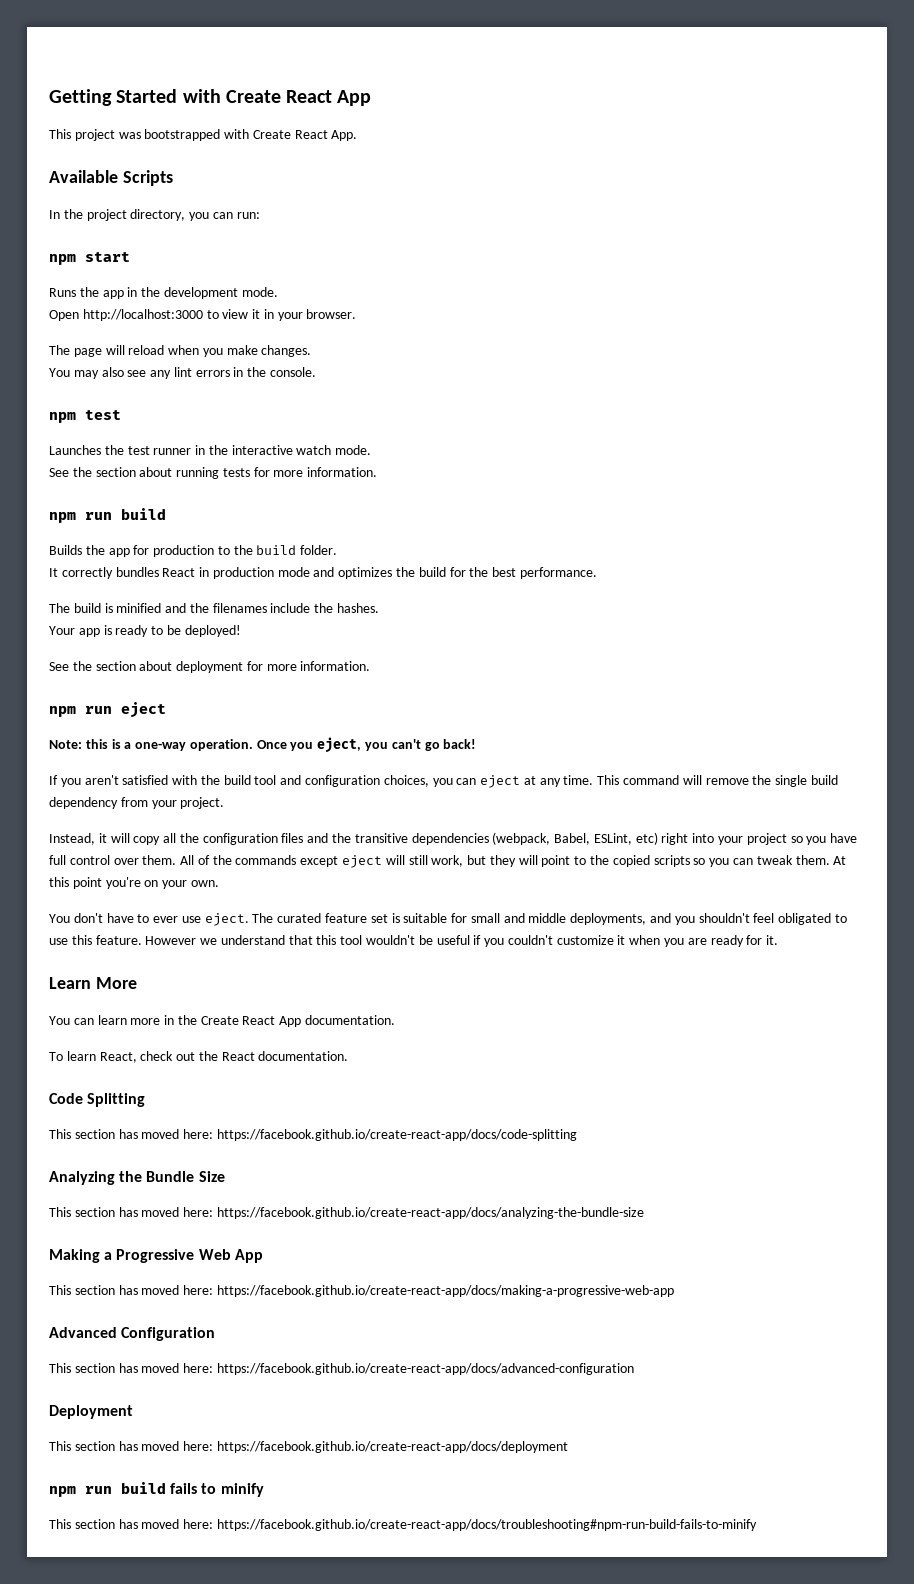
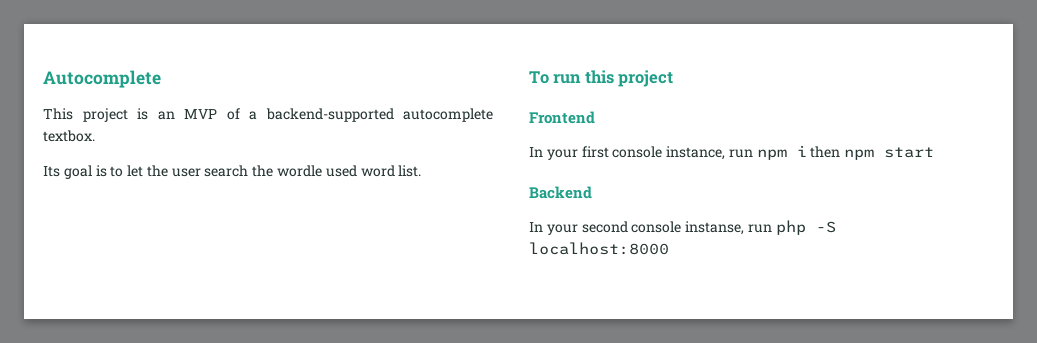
[49,89,372,106] [49,129,358,141] [49,170,173,186] [49,209,260,221] [49,252,130,265] [49,287,278,299] [49,309,357,321] [49,345,312,357] [49,367,317,379] [49,410,121,423] [49,445,372,455] [49,467,378,479] [49,508,166,523] [49,545,338,557] [49,567,597,579] [49,603,380,613] [49,625,241,637] [49,661,371,673] [49,702,166,718] [49,737,477,753] [49,775,838,788] [49,797,225,809] [49,832,858,845] [49,855,847,868] [49,877,219,889] [49,913,847,926] [49,935,779,947] [49,977,137,989] [49,1015,396,1027] [49,1051,349,1063] [49,1093,146,1107] [49,1129,577,1141] [49,1171,225,1185] [49,1207,644,1219] [49,1249,263,1263] [49,1285,674,1297] [49,1327,216,1341] [49,1363,634,1375] [49,1405,133,1419] [49,1441,568,1453] [49,1482,264,1497] [49,1519,757,1531] Getting Started with Create React App // This project was bootstrapped with Create React App. // Available Scripts // In the project directory, you can run: // npm start // Runs the app in the development mode. // Open http://localhost:3000 to view it in your browser. // The page will reload when you make changes. // You may also see any lint errors in the console. // npm test // Launches the test runner in the interactive watch mode. // See the section about running tests for more information. // npm run build // Builds the app for production to the build folder. // It correctly bundles React in production mode and optimizes the build for the best performance. // The build is minified and the filenames include the hashes. // Your app is ready to be deployed! // See the section about deployment for more information. // npm run eject // Note: this is a one-way operation. Once you eject, you can't go back! // If you aren't satisfied with the build tool and configuration choices, you can eject at any time. This command will remove the single build dependency from your project. // Instead, it will copy all the configuration files and the transitive dependencies (webpack, Babel, ESLint, etc) right into your project so you have full control over them. All of the commands except eject will still work, but they will point to the copied scripts so you can tweak them. At this point you're on your own. // You don't have to ever use eject. The curated feature set is suitable for small and middle deployments, and you shouldn't feel obligated to use this feature. However we understand that this tool wouldn't be useful if you couldn't customize it when you are ready for it. // Learn More // You can learn more in the Create React App documentation. // To learn React, check out the React documentation. // Code Splitting // This section has moved here: https://facebook.github.io/create-react-app/docs/code-splitting // Analyzing the Bundle Size // This section has moved here: https://facebook.github.io/create-react-app/docs/analyzing-the-bundle-size // Making a Progressive Web App // This section has moved here: https://facebook.github.io/create-react-app/docs/making-a-progressive-web-app // Advanced Configuration // This section has moved here: https://facebook.github.io/create-react-app/docs/advanced-configuration // Deployment // This section has moved here: https://facebook.github.io/create-react-app/docs/deployment // npm run build fails to minify // This section has moved here: https://facebook.github.io/create-react-app/docs/troubleshooting#npm-run-build-fails-to-minify -> [43,70,161,88] [43,108,493,122] [43,130,95,142] [43,165,422,179] [529,70,674,87] [529,111,595,124] [529,145,935,160] [529,186,592,199] [529,220,836,235] [529,242,669,255] Autocomplete // This project is an MVP of a backend-supported autocomplete textbox. // Its goal is to let the user search the wordle used word list. // To run this project // Frontend // In your first console instance, run npm i then npm start // Backend // In your second console instanse, run php -S localhost:8000

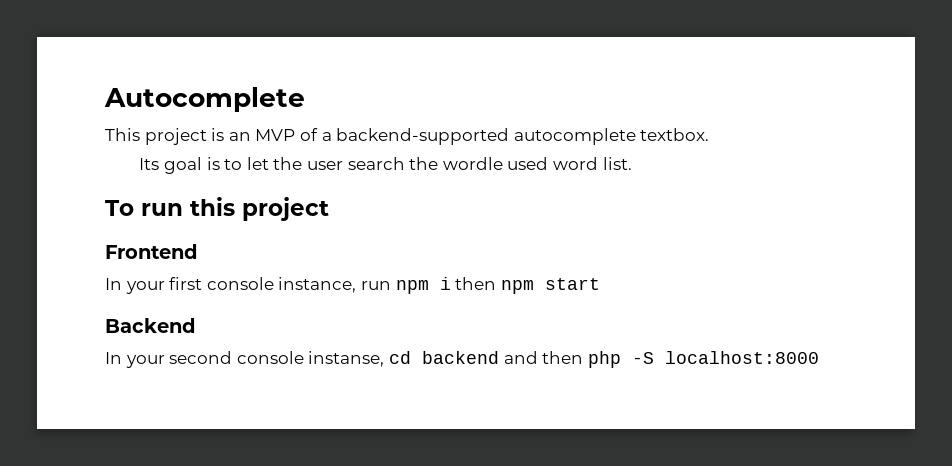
[747,224,772,233] run -> [388,351,584,364] cd backend and then

